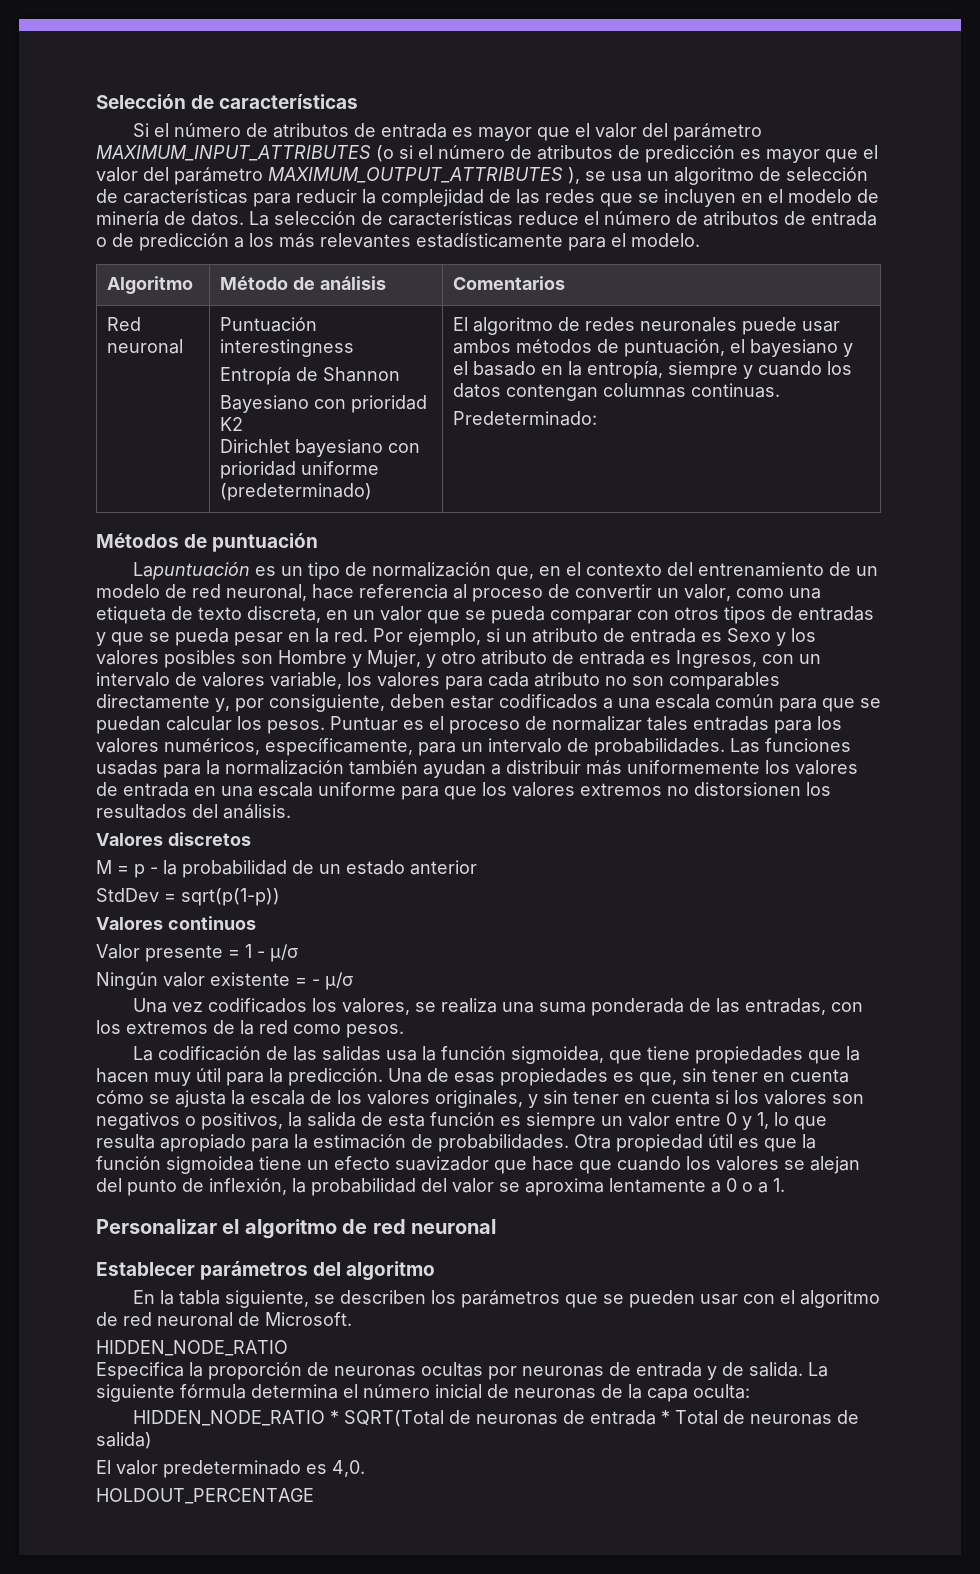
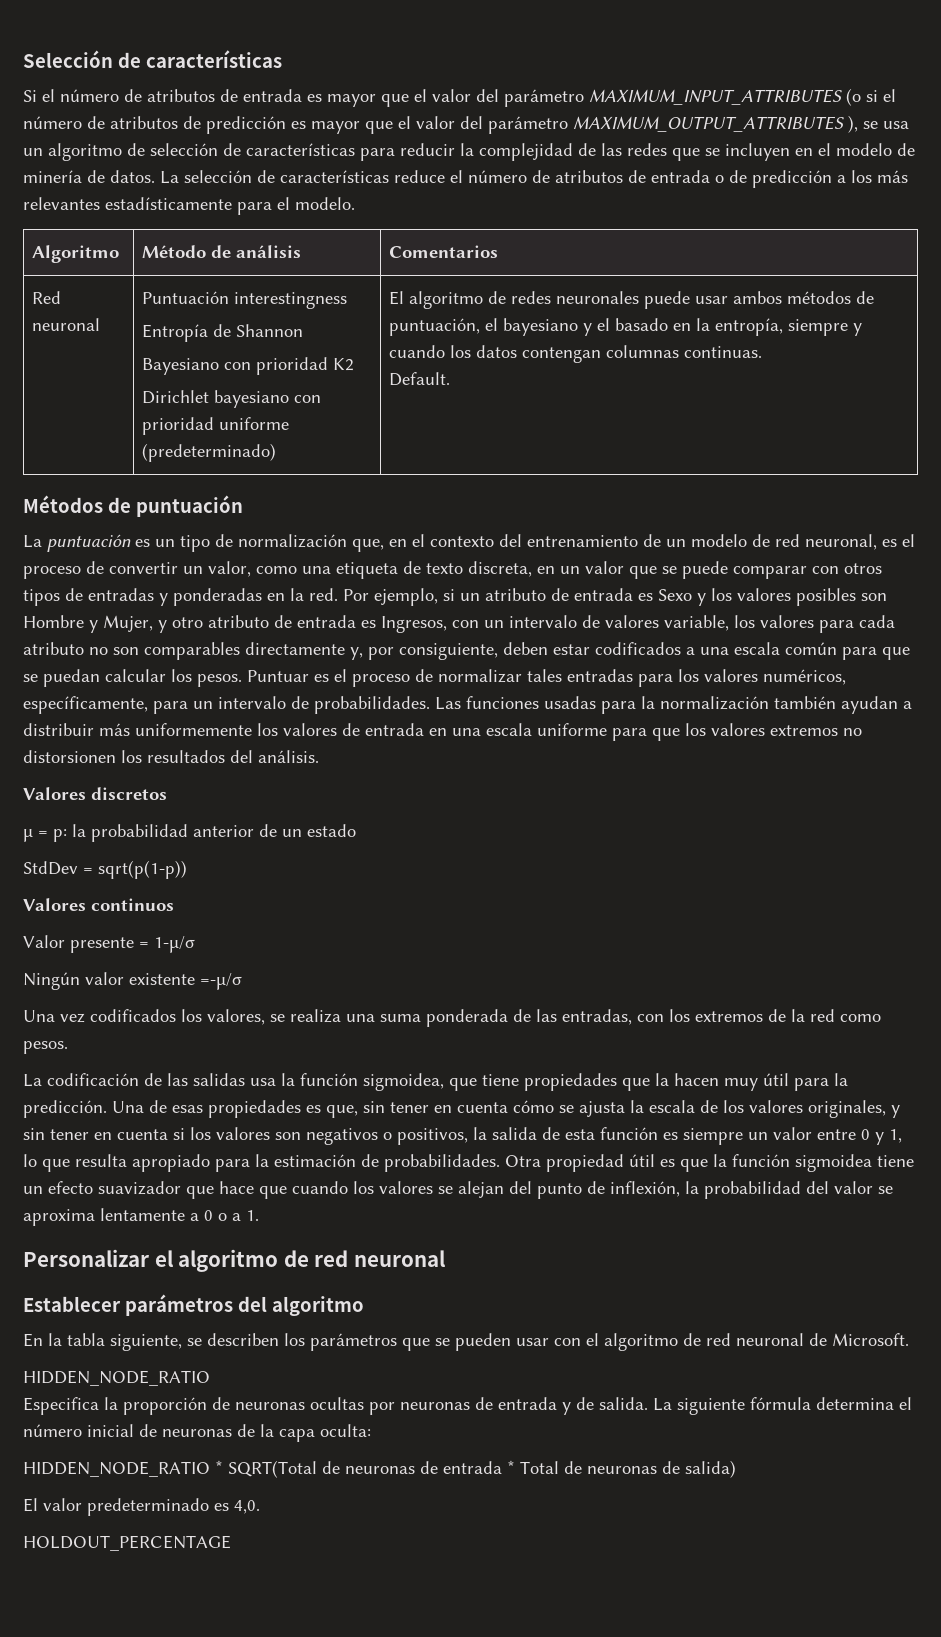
[453,411,598,426] Predeterminado: -> [389,372,451,386] Default.
[133,562,251,580] Lapuntuación -> [23,534,131,552] La puntuación
[312,584,467,599] hace referencia al -> [882,534,915,547] es el
[491,606,545,624] pueda -> [682,561,728,579] puede
[111,628,283,646] que se pueda pesar -> [173,588,262,606] ponderadas
[96,860,287,878] Μ = p - la probabilidad -> [23,824,254,842] μ = p: la probabilidad anterior
[410,860,477,875] anterior -> (356, 830) none
[245,944,298,962] 1 - μ/σ -> [154,936,196,953] 1-μ/σ
[295,972,353,990] = - μ/σ -> [200,973,243,990] =-μ/σ

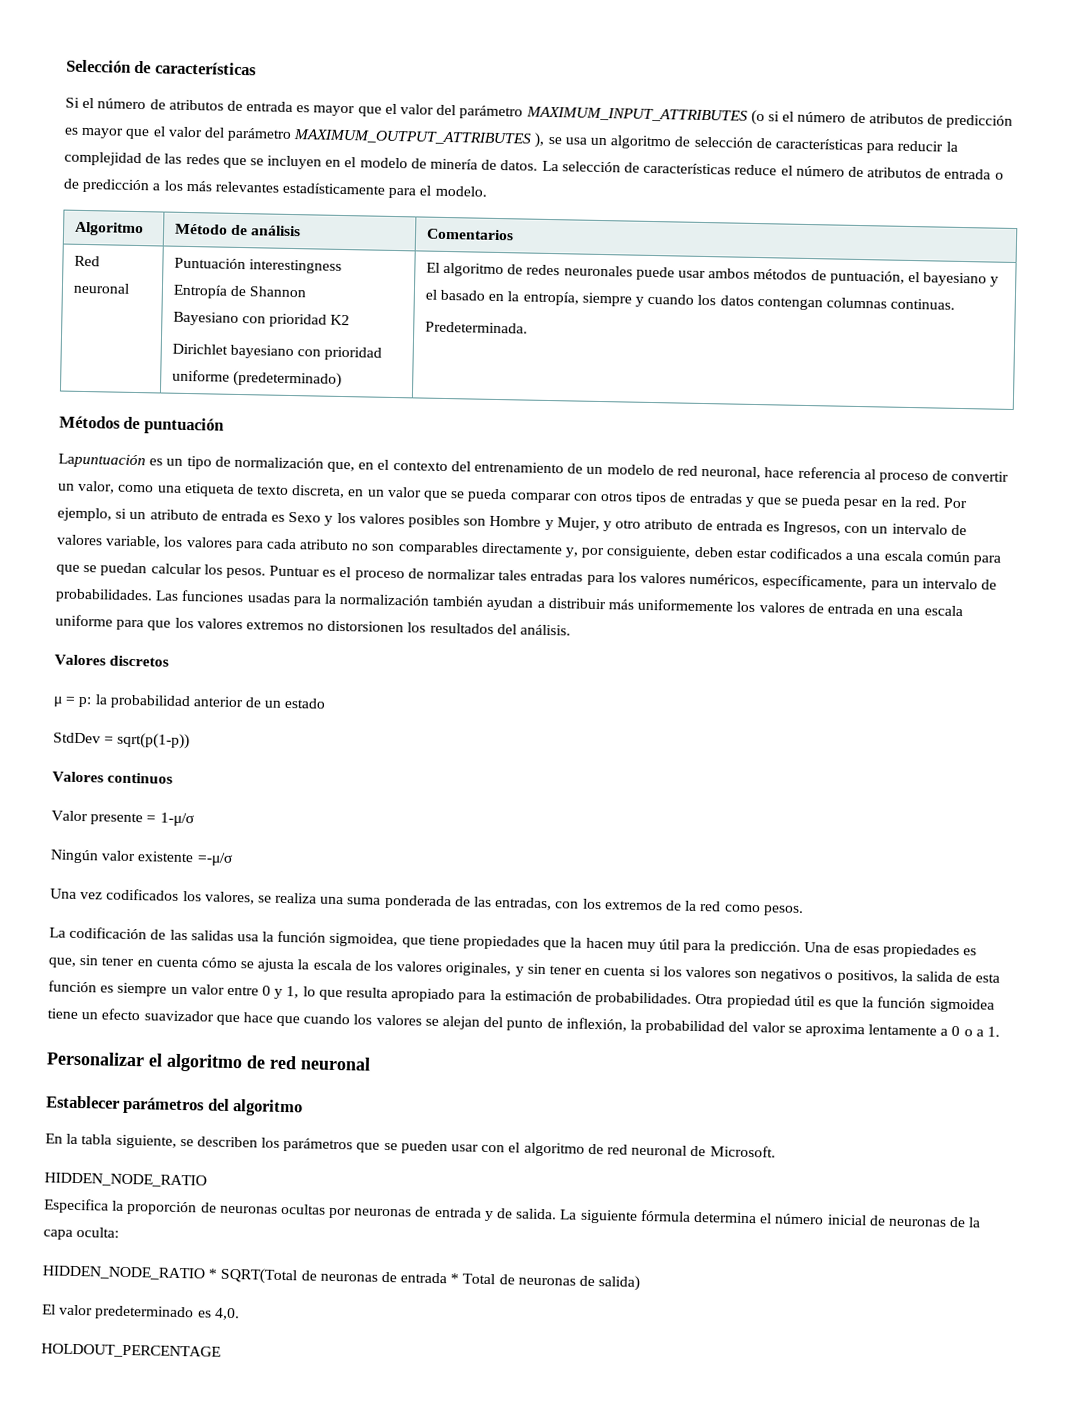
[389,372,451,386] Default. -> [424,321,528,334] Predeterminada.
[23,534,131,552] La puntuación -> [58,453,146,469] Lapuntuación
[882,534,915,547] es el -> [764,466,876,480] hace referencia al
[682,561,728,579] puede -> [467,488,508,503] pueda
[173,588,262,606] ponderadas -> [756,494,879,510] que se pueda pesar

